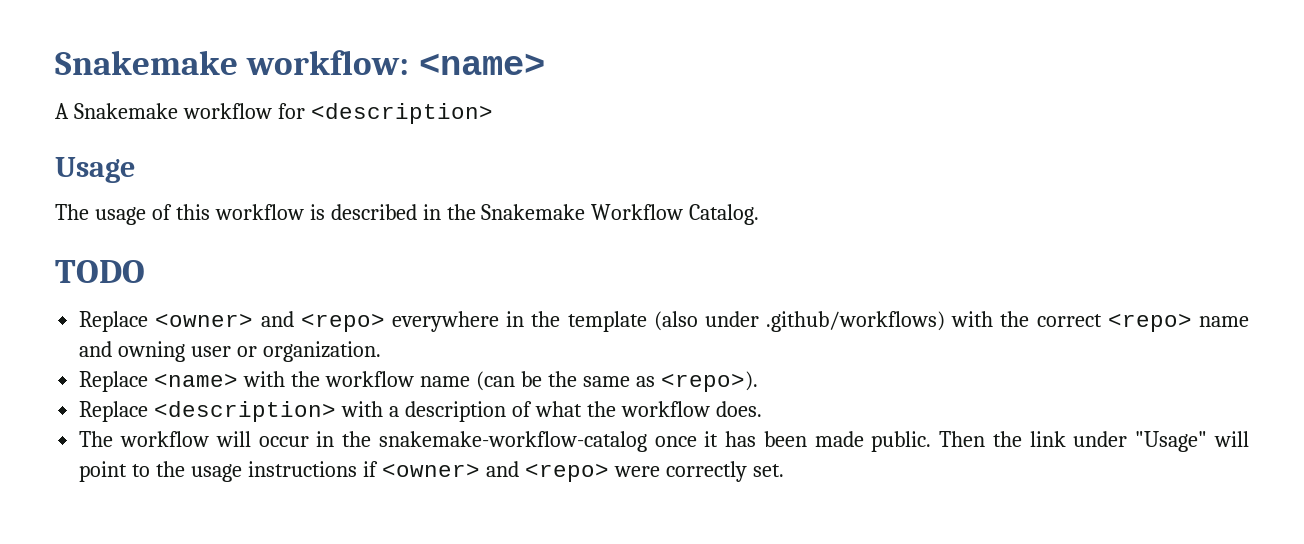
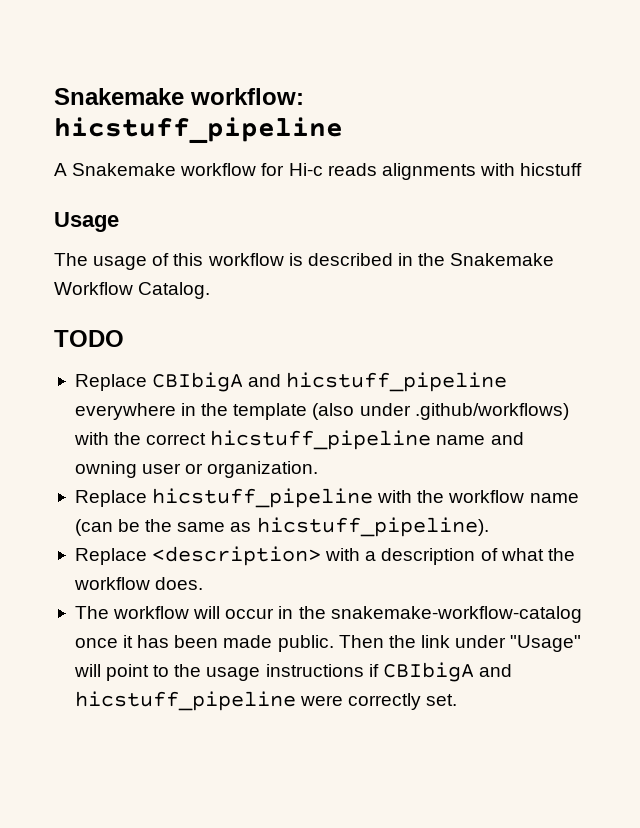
[418,53,545,75] <name> -> [54,117,343,144] hicstuff_pipeline
[310,103,493,124] <description> -> [288,163,583,180] Hi-c reads alignments with hicstuff
[155,311,385,332] <owner> and <repo> -> [152,372,508,392] CBIbigA and hicstuff_pipeline
[1107,313,1192,332] <repo> -> [210,430,432,450] hicstuff_pipeline
[154,373,239,387] <name> -> [152,488,374,508] hicstuff_pipeline
[660,371,758,392] <repo>). -> [256,517,489,537] hicstuff_pipeline).
[381,461,609,482] <owner> and <repo> -> [382,662,512,682] [74,691,296,711] CBIbigA and hicstuff_pipeline

